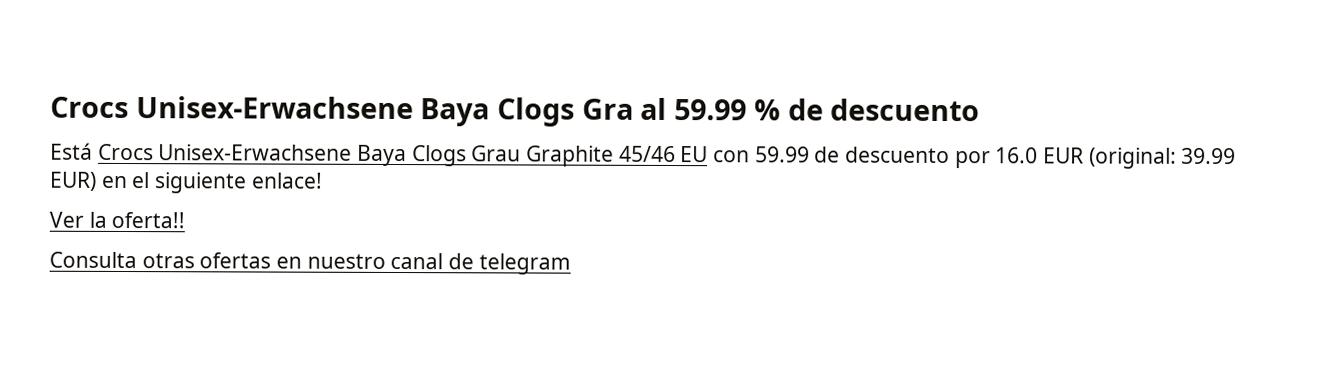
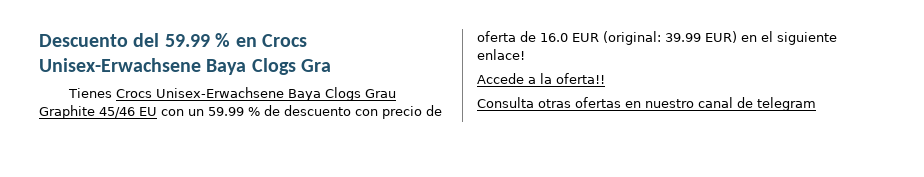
(50, 107) none -> [39,33,257,47] Descuento del 59.99 % en
[640,97,981,122] [50,142,93,160] al 59.99 % de descuento // Está -> [67,88,112,98] // Tienes
[754,146,991,169] 59.99 de descuento por -> [188,105,442,119] [477,31,536,42] un 59.99 % de descuento con precio de oferta de
[49,211,84,228] Ver -> [477,73,536,84] Accede a

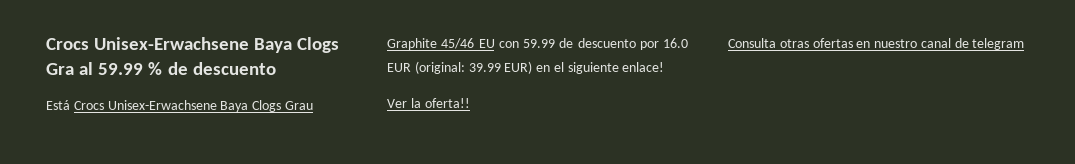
[39,33,257,47] Descuento del 59.99 % en -> (46, 44) none
[67,88,112,98] // Tienes -> [79,62,276,75] [46,100,70,110] al 59.99 % de descuento // Está
[188,105,442,119] [477,31,536,42] un 59.99 % de descuento con precio de oferta de -> [523,38,659,50] 59.99 de descuento por
[477,73,536,84] Accede a -> [387,99,407,108] Ver

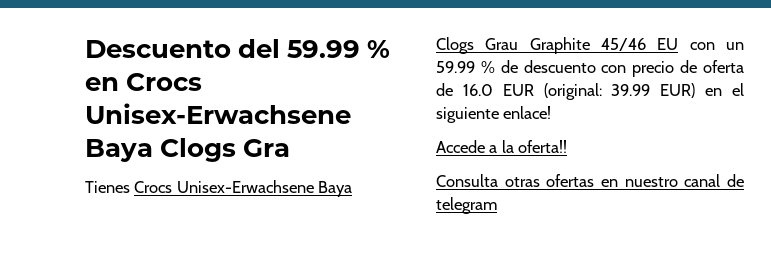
(46, 44) none -> [85,39,391,58] [85,77,119,91] Descuento del 59.99 % en
[79,62,276,75] [46,100,70,110] al 59.99 % de descuento // Está -> [85,181,130,193] // Tienes
[523,38,659,50] 59.99 de descuento por -> [726,42,744,50] [436,60,744,77] [436,83,453,96] un 59.99 % de descuento con precio de oferta de
[387,99,407,108] Ver -> [436,140,498,153] Accede a

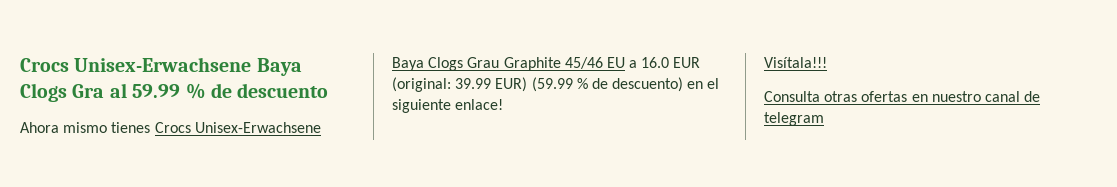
[85,39,391,58] [85,77,119,91] Descuento del 59.99 % en -> (20, 65) none
[85,181,130,193] // Tienes -> [109,83,329,99] [20,122,151,133] al 59.99 % de descuento // Ahora mismo tienes
[689,42,744,50] [436,60,744,77] [436,83,453,96] con un 59.99 % de descuento con precio de oferta de -> [629,60,638,68] a
(696, 90) none -> [531,77,684,92] (59.99 % de descuento)
[436,140,568,153] Accede a la oferta!! -> [764,57,827,68] Visítala!!!

